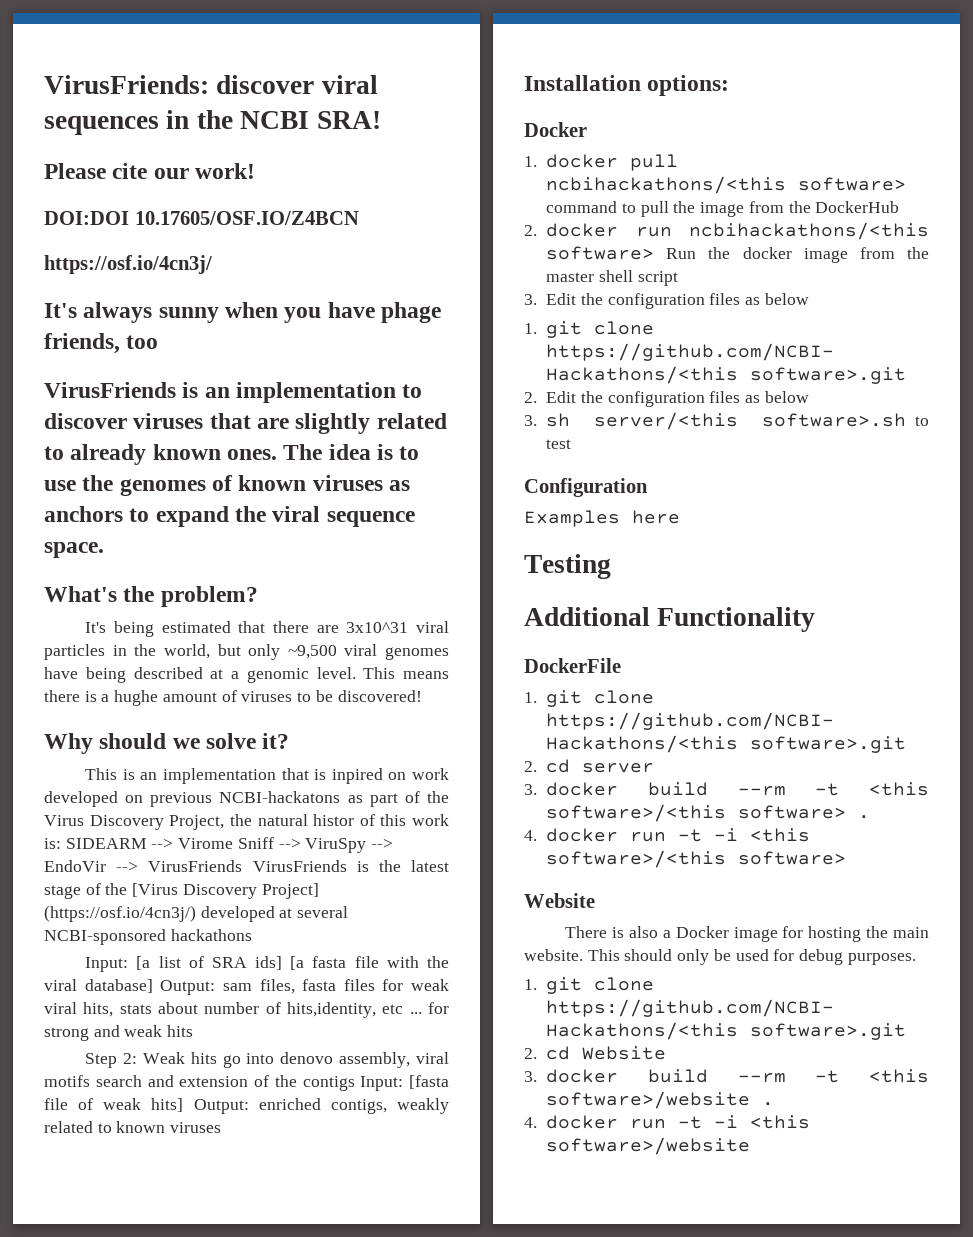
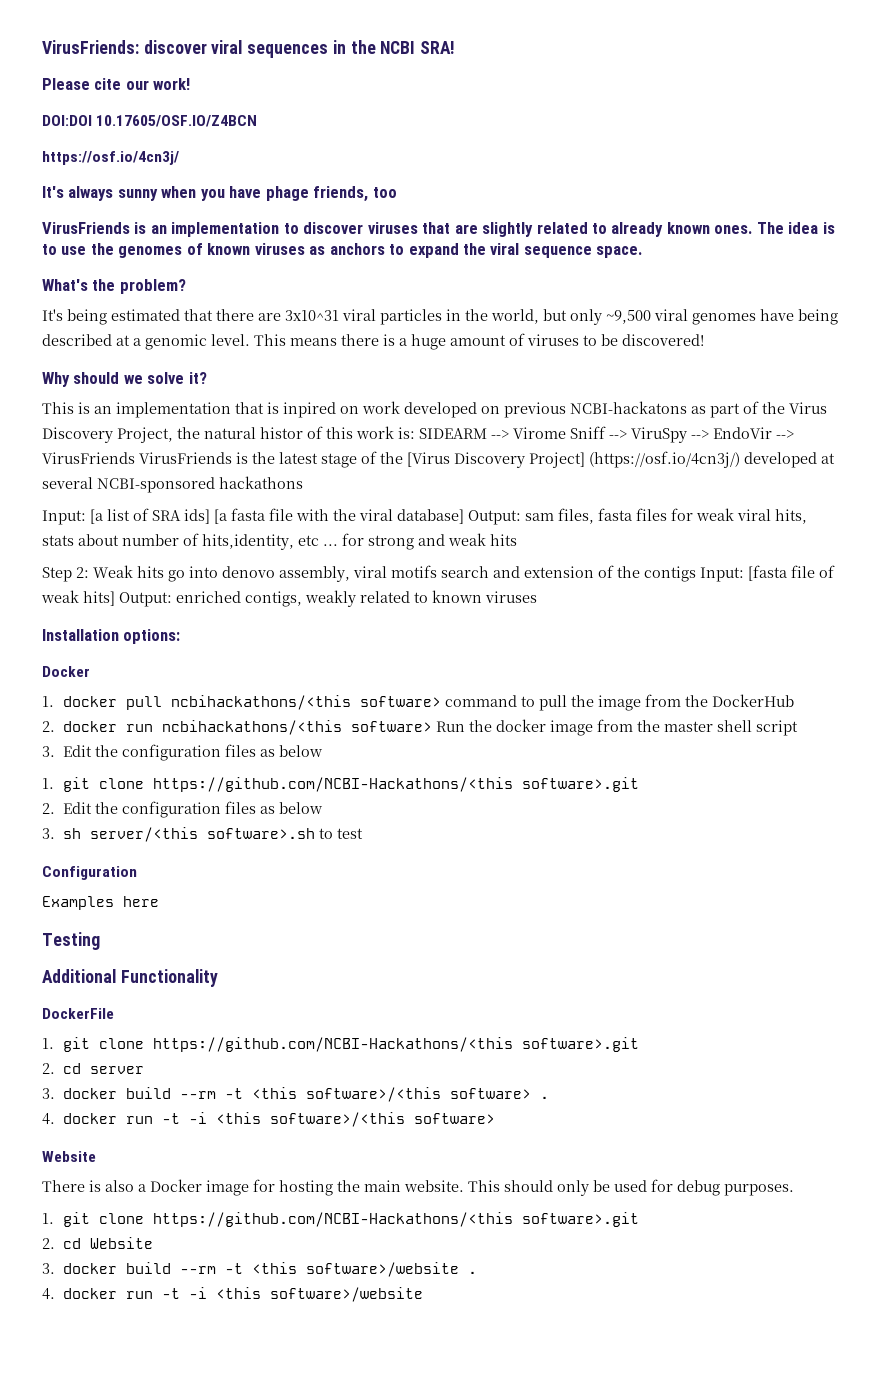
[114,690,159,706] hughe -> [411,334,446,350] huge

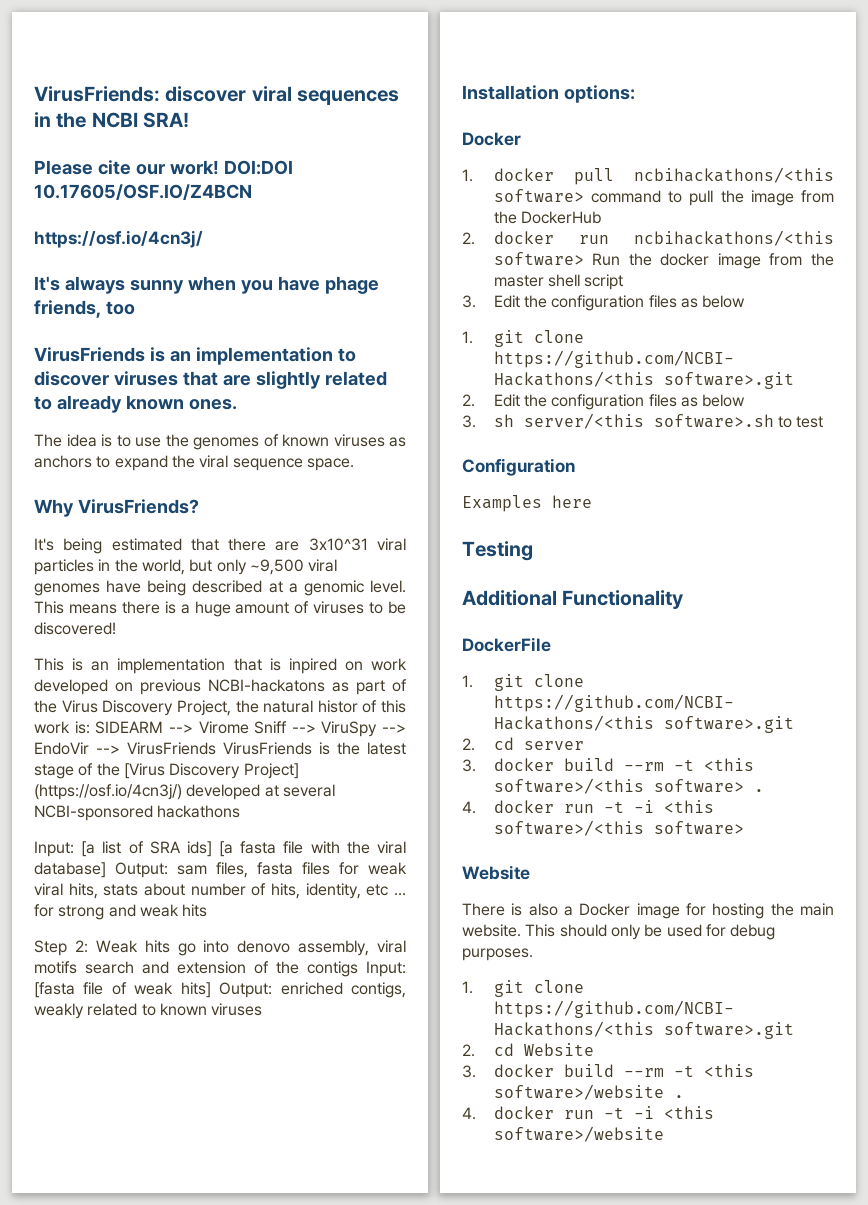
(191, 84) // -> (219, 167) none
(753, 229) none -> (237, 404) //
[42,279,186,294] What's the problem? -> [34,499,199,517] Why VirusFriends?
[42,372,207,387] // Why should we solve it? -> (116, 628) none
[202,534,294,550] hits,identity, -> [271,883,361,899] hits, identity,

